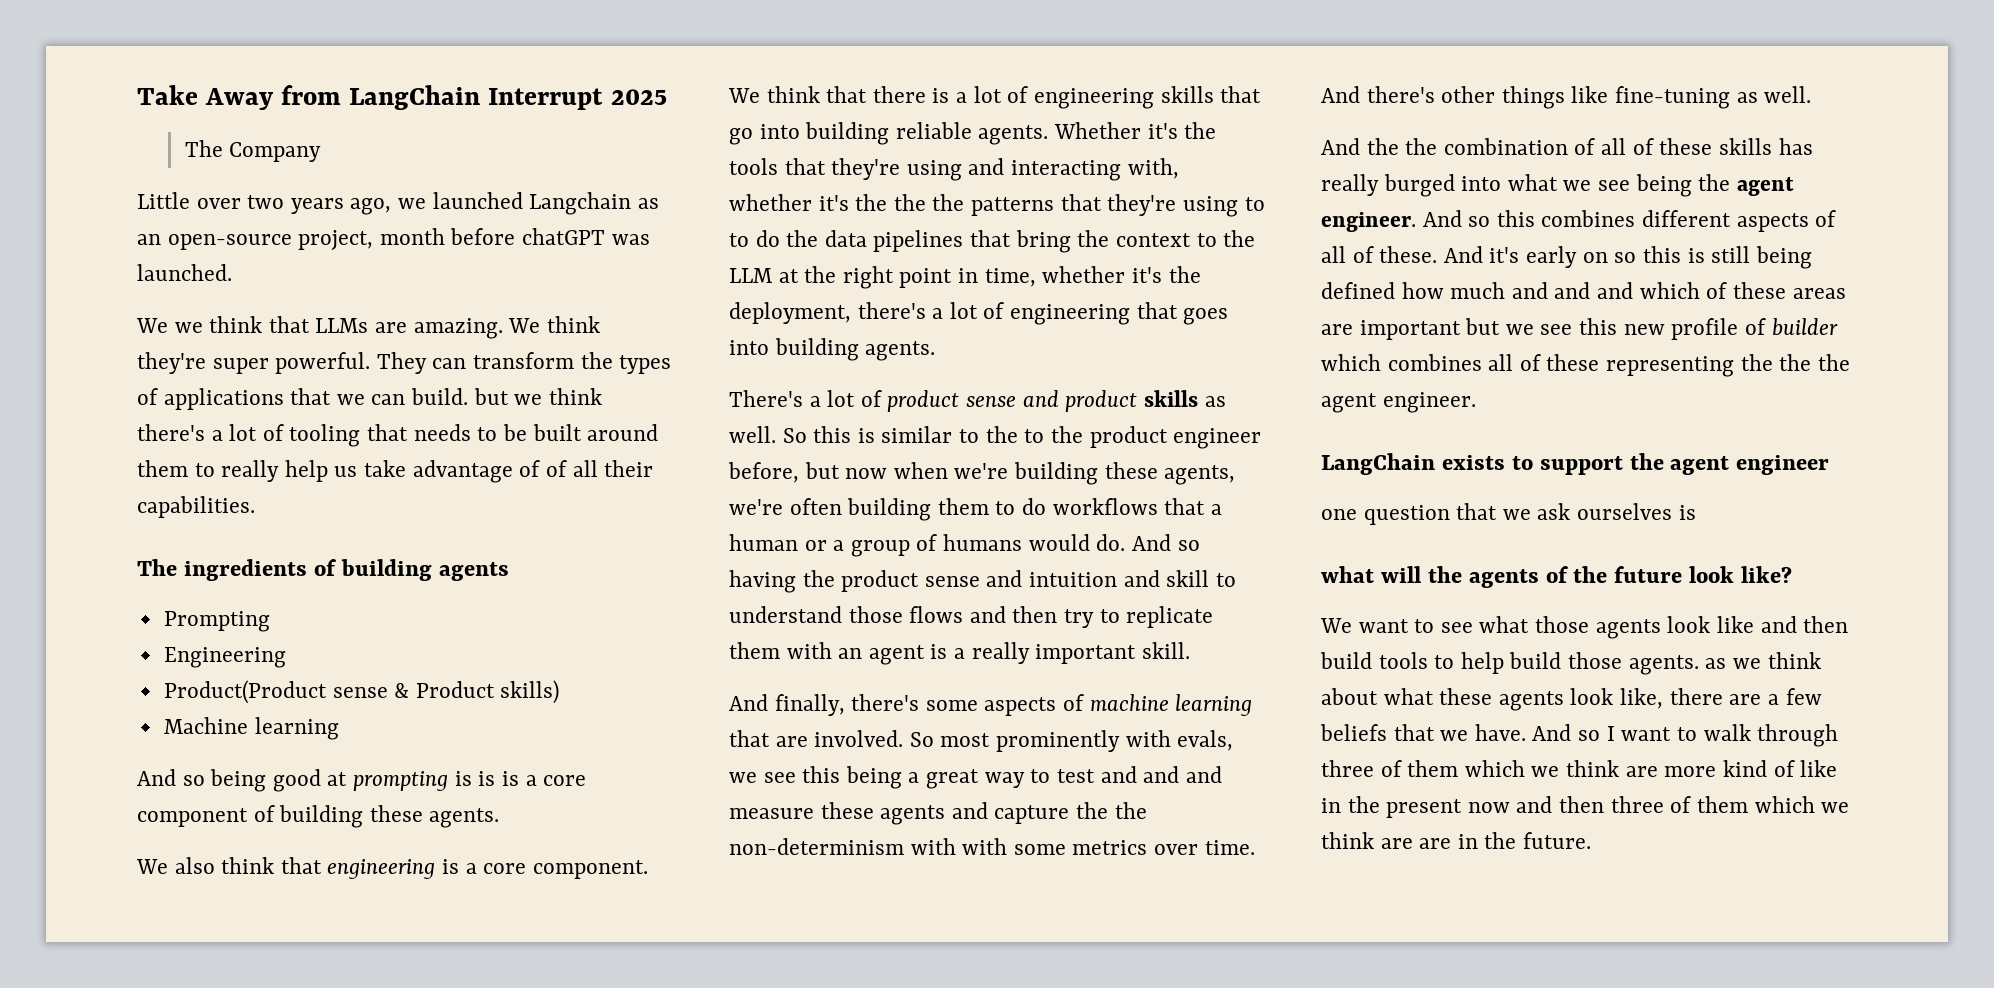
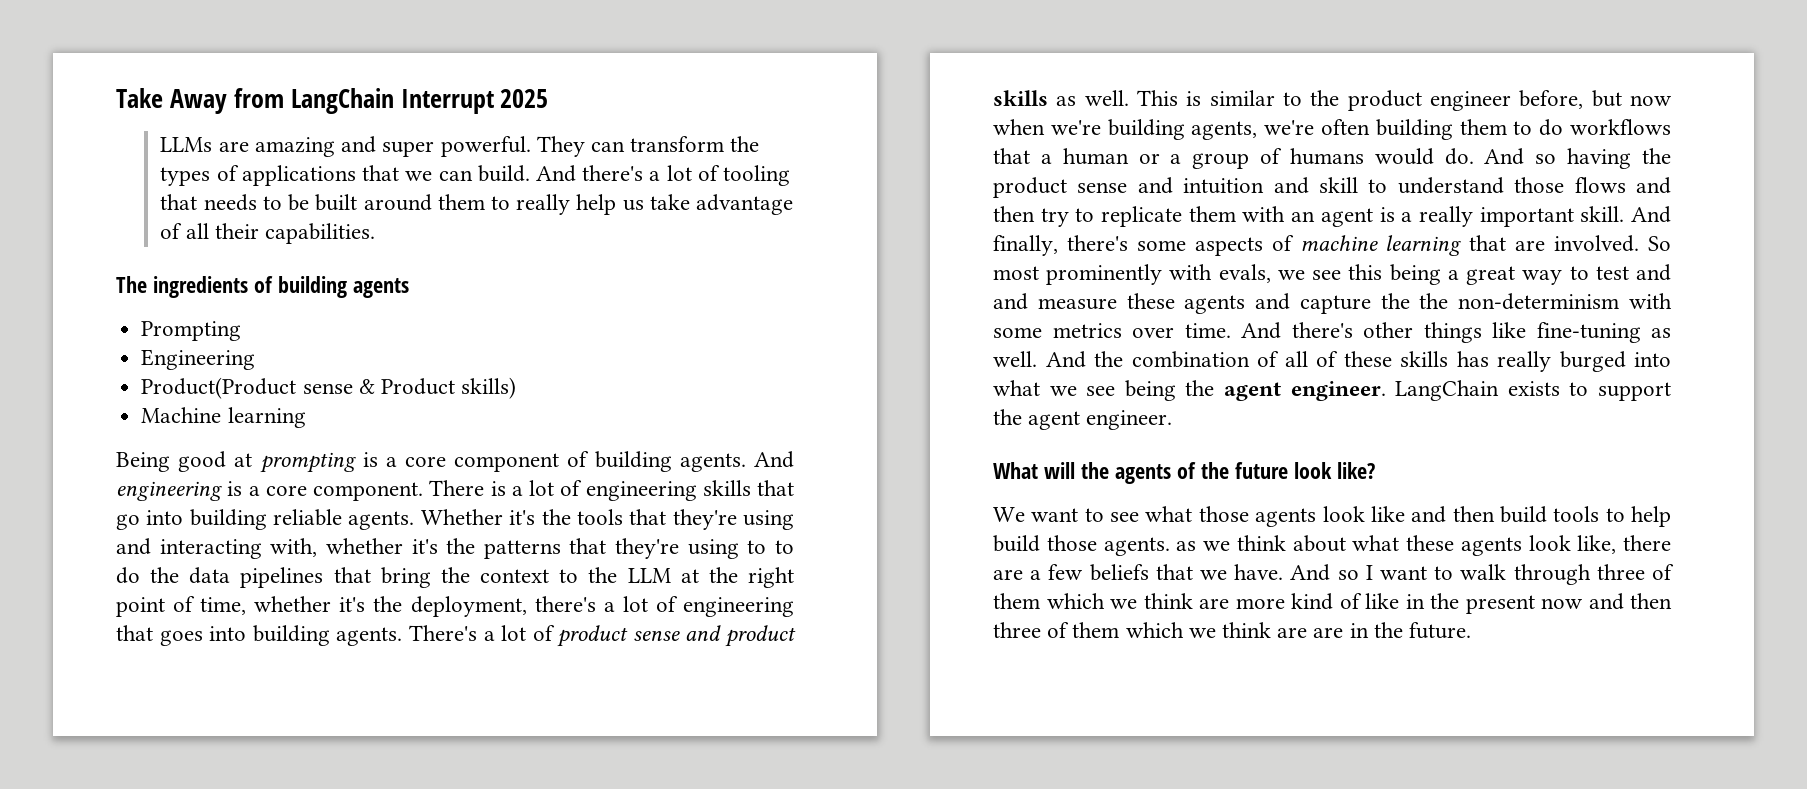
[184,140,322,162] [137,192,659,215] [137,228,650,250] [137,264,232,281] [136,316,600,339] [137,352,206,374] The Company // Little over two years ago, we launched Langchain as an open-source project, month before chatGPT was launched. // We we think that LLMs are amazing. We think they're -> [160,136,377,157] LLMs are amazing and
[473,388,602,405] but we think -> [535,165,576,182] And
[545,460,567,477] of -> (183, 231) none
[137,769,267,792] And so being -> [116,452,170,472] Being
[478,771,519,786] is is -> (378, 459) none
[369,805,500,828] [136,857,322,874] these agents. // We also think that -> [679,451,794,472] agents. And
[728,86,926,103] We think that there -> [429,480,485,496] There
[893,194,965,211] the the -> (476, 546) none
[958,268,979,283] in -> [173,596,196,612] of
(936, 351) // -> (403, 636) none
[782,426,852,443] So this -> [1137,90,1178,106] This
[1024,426,1083,443] to the -> (1340, 98) none
[1104,462,1158,479] these -> (1185, 129) none
(1190, 650) // -> (1625, 214) none
[1185,766,1222,783] and -> (1028, 301) none
[962,838,1008,855] with -> (1672, 301) none
(1812, 94) // -> (1037, 359) none
[1405,138,1438,155] the -> (1123, 359) none
[1422,210,1837,232] [1321,246,1812,269] [1321,282,1846,299] [1321,318,1838,340] [1321,354,1850,377] [1321,392,1476,413] And so this combines different aspects of all of these. And it's early on so this is still being defined how much and and and which of these areas are important but we see this new profile of builder which combines all of these representing the the the agent engineer. // -> (1386, 391) none
[1736,455,1830,475] [1321,503,1696,525] [1321,566,1374,583] engineer // one question that we ask ourselves is // what -> [1086,410,1173,430] [993,462,1038,479] engineer. // What

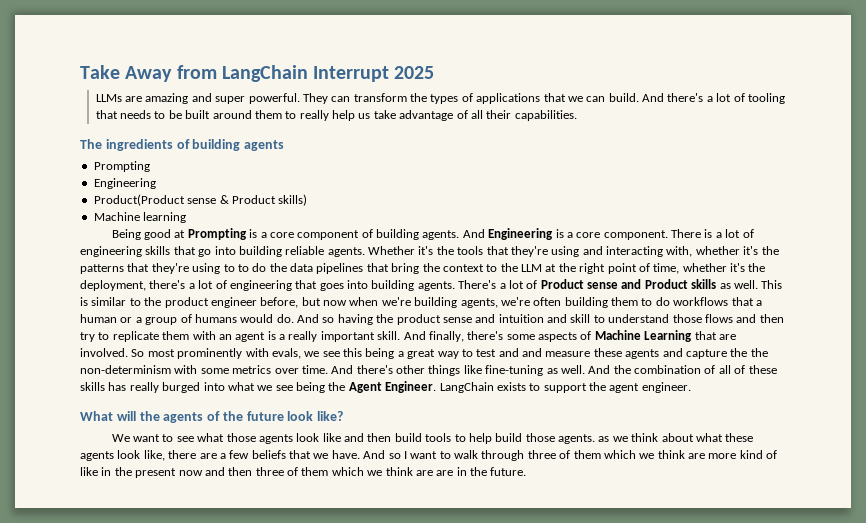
[259,452,356,473] prompting -> [187,228,247,240] Prompting
[116,481,222,501] engineering -> [488,228,554,240] Engineering
[557,625,796,647] product sense and product -> [540,279,688,289] Product sense and Product
[1299,235,1462,256] machine learning -> [594,330,693,342] Machine Learning
[1224,381,1386,401] agent engineer. -> [348,381,437,393] Agent Engineer.

